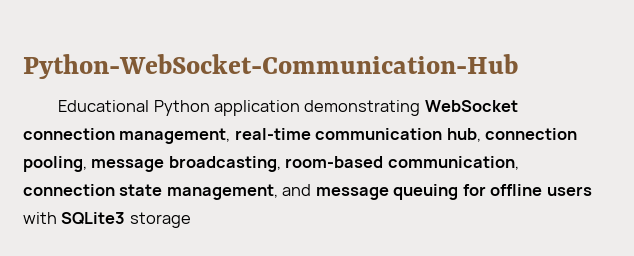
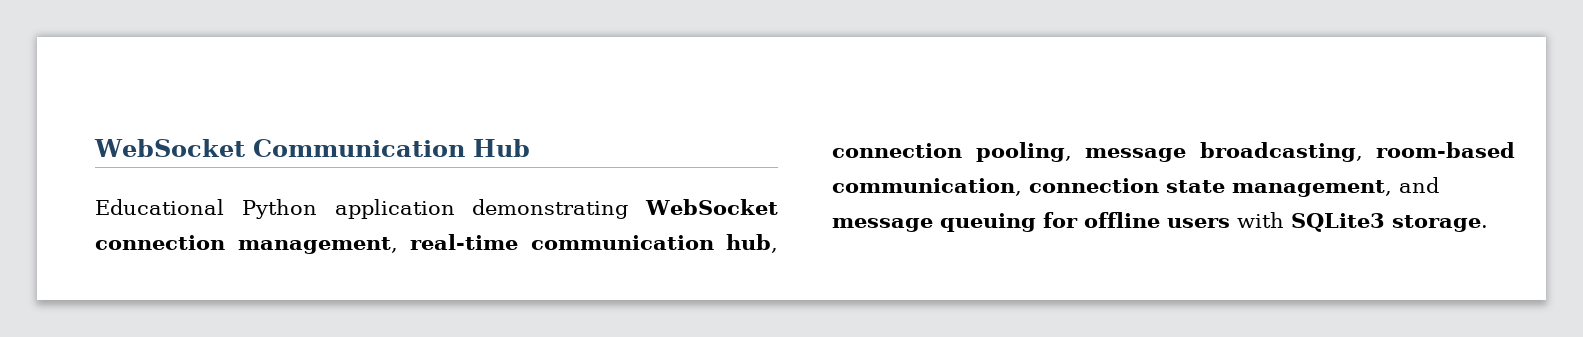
[23,54,518,79] Python-WebSocket-Communication-Hub -> [94,139,530,157] WebSocket Communication Hub
[129,212,191,228] storage -> [1392,215,1488,232] storage.

